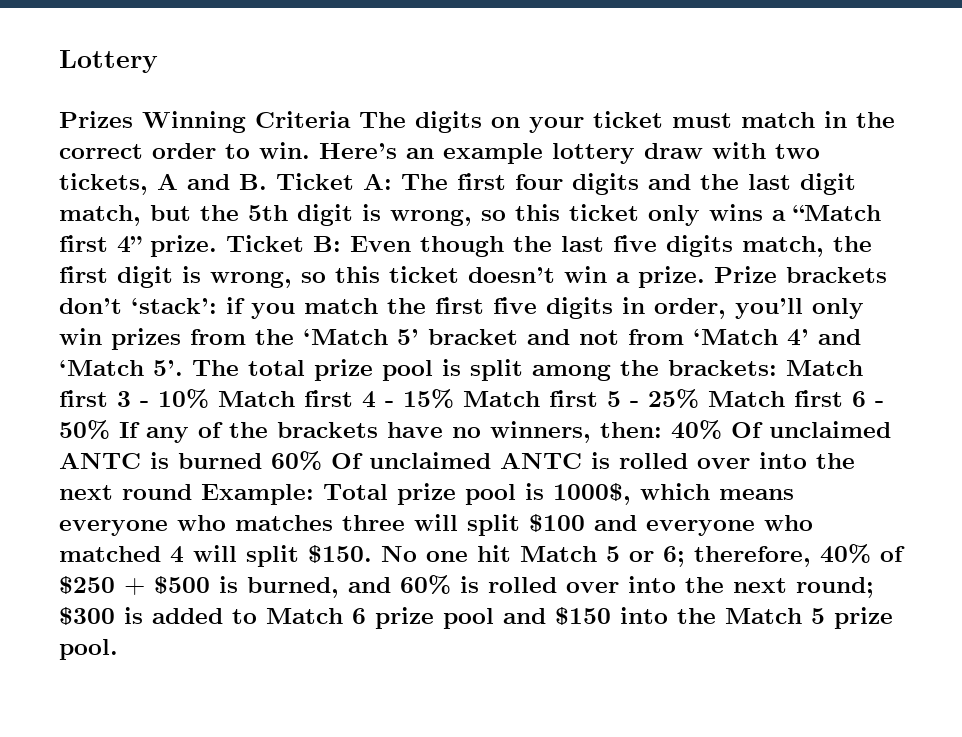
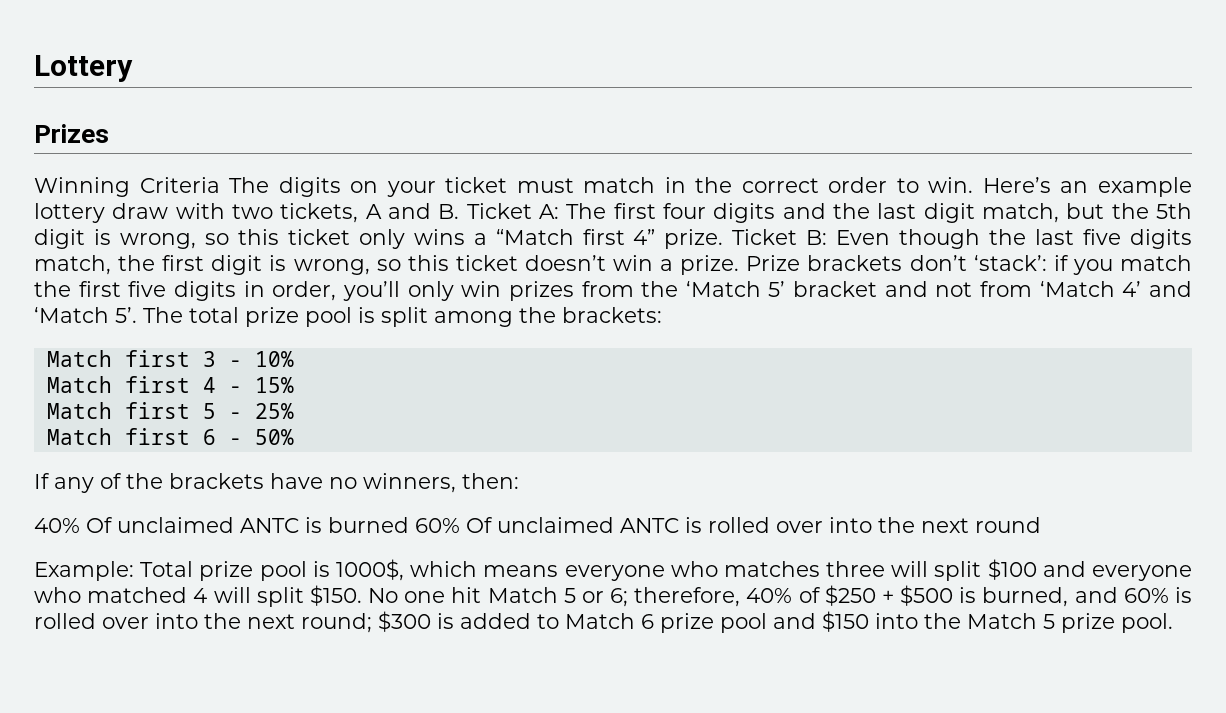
(133, 119) none -> (109, 133) //
(777, 368) none -> (662, 315) //
(209, 398) none -> (294, 359) //
(454, 398) none -> (294, 385) //
(699, 398) none -> (294, 411) //
(110, 429) none -> (294, 437) //
(662, 430) none -> (519, 481) //
(192, 492) none -> (1041, 525) //

